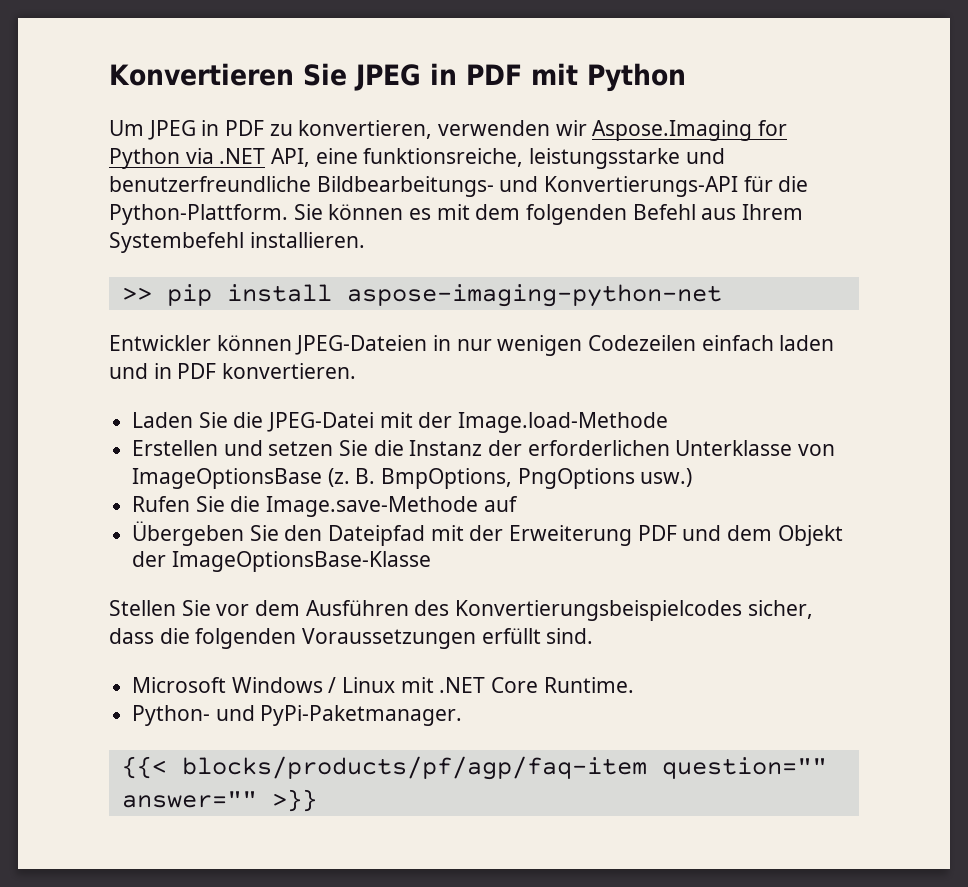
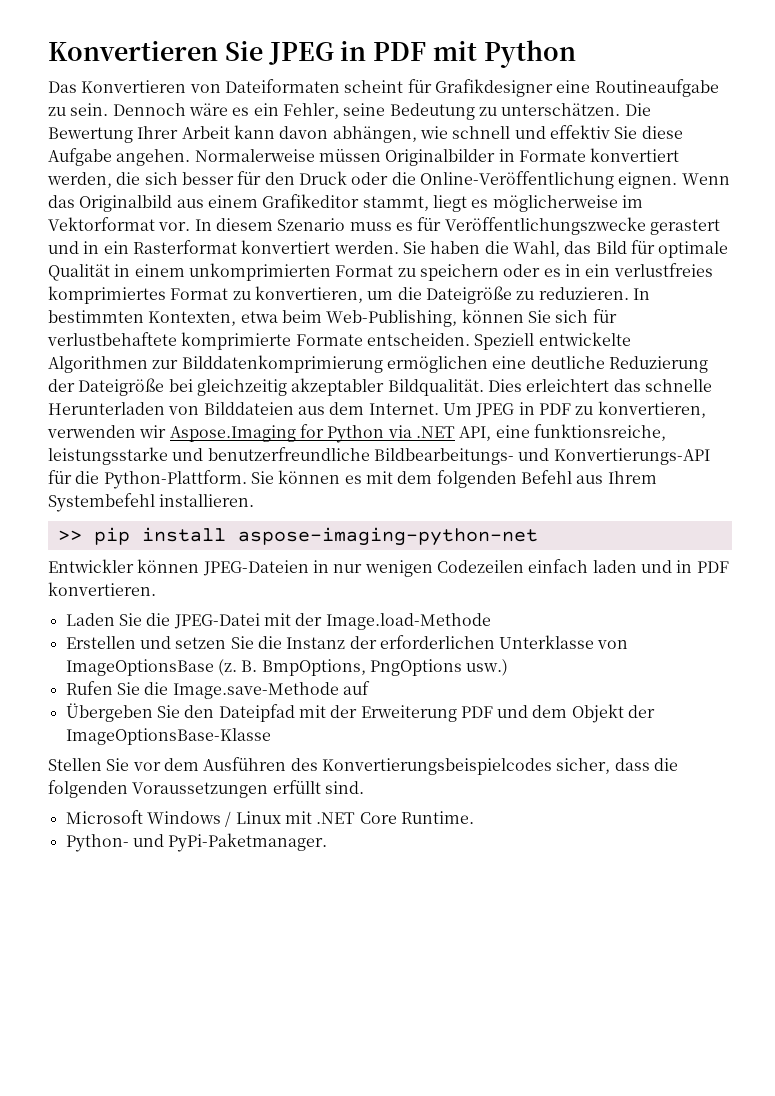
(686, 77) none -> [48,79,719,97] [48,103,651,120] [48,125,683,143] [48,148,680,166] [47,171,730,189] [48,194,643,212] [48,217,720,235] [48,240,729,258] [48,263,713,281] [48,286,650,304] [48,309,617,327] [47,332,631,350] [48,355,708,373] [48,378,712,396] [48,402,439,415] Das Konvertieren von Dateiformaten scheint für Grafikdesigner eine Routineaufgabe zu sein. Dennoch wäre es ein Fehler, seine Bedeutung zu unterschätzen. Die Bewertung Ihrer Arbeit kann davon abhängen, wie schnell und effektiv Sie diese Aufgabe angehen. Normalerweise müssen Originalbilder in Formate konvertiert werden, die sich besser für den Druck oder die Online-Veröffentlichung eignen. Wenn das Originalbild aus einem Grafikeditor stammt, liegt es möglicherweise im Vektorformat vor. In diesem Szenario muss es für Veröffentlichungszwecke gerastert und in ein Rasterformat konvertiert werden. Sie haben die Wahl, das Bild für optimale Qualität in einem unkomprimierten Format zu speichern oder es in ein verlustfreies komprimiertes Format zu konvertieren, um die Dateigröße zu reduzieren. In bestimmten Kontexten, etwa beim Web-Publishing, können Sie sich für verlustbehaftete komprimierte Formate entscheiden. Speziell entwickelte Algorithmen zur Bilddatenkomprimierung ermöglichen eine deutliche Reduzierung der Dateigröße bei gleichzeitig akzeptabler Bildqualität. Dies erleichtert das schnelle Herunterladen von Bilddateien aus dem Internet.
[121,756,827,780] [121,789,317,812] // {{< blocks/products/pf/agp/faq-item question="" answer="" >}} -> (328, 842) none

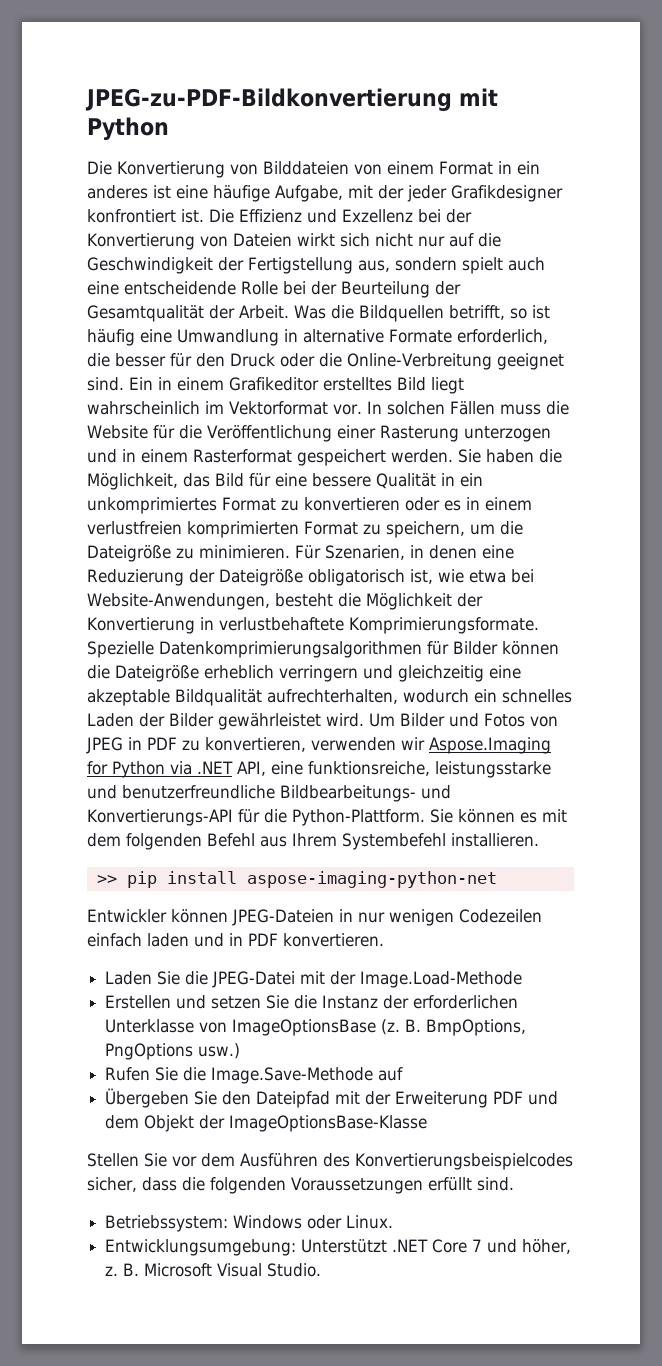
[48,40,576,68] [48,79,719,97] [48,103,651,120] [48,125,683,143] [48,148,680,166] [47,172,178,188] Konvertieren Sie JPEG in PDF mit Python // Das Konvertieren von Dateiformaten scheint für Grafikdesigner eine Routineaufgabe zu sein. Dennoch wäre es ein Fehler, seine Bedeutung zu unterschätzen. Die Bewertung Ihrer Arbeit kann davon abhängen, wie schnell und effektiv Sie diese Aufgabe angehen. Normalerweise müssen Originalbilder in Formate konvertiert werden, die sich -> [85,88,498,111] [87,117,169,140] [87,161,540,178] [87,185,563,202] [87,209,472,223] [87,233,501,250] [87,257,545,274] [87,281,461,298] [87,305,550,322] [87,329,548,346] [87,353,110,367] JPEG-zu-PDF-Bildkonvertierung mit Python // Die Konvertierung von Bilddateien von einem Format in ein anderes ist eine häufige Aufgabe, mit der jeder Grafikdesigner konfrontiert ist. Die Effizienz und Exzellenz bei der Konvertierung von Dateien wirkt sich nicht nur auf die Geschwindigkeit der Fertigstellung aus, sondern spielt auch eine entscheidende Rolle bei der Beurteilung der Gesamtqualität der Arbeit. Was die Bildquellen betrifft, so ist häufig eine Umwandlung in alternative Formate erforderlich, die
[419,171,730,189] [48,194,643,212] [48,217,720,235] [48,240,331,254] Online-Veröffentlichung eignen. Wenn das Originalbild aus einem Grafikeditor stammt, liegt es möglicherweise im Vektorformat vor. In diesem Szenario muss es für Veröffentlichungszwecke gerastert und in ein Rasterformat konvertiert -> [347,353,564,370] [87,377,464,394] [87,401,569,415] [87,425,551,442] [87,449,386,466] Online-Verbreitung geeignet sind. Ein in einem Grafikeditor erstelltes Bild liegt wahrscheinlich im Vektorformat vor. In solchen Fällen muss die Website für die Veröffentlichung einer Rasterung unterzogen und in einem Rasterformat gespeichert
[512,241,560,257] Wahl, -> [87,473,178,490] Möglichkeit,
[658,241,729,258] [48,263,499,281] optimale Qualität in einem unkomprimierten Format zu speichern -> [275,473,483,489] [87,497,400,514] eine bessere Qualität in ein unkomprimiertes Format zu konvertieren
[585,263,713,277] [48,286,363,304] ein verlustfreies komprimiertes Format zu konvertieren, -> [485,497,532,511] [87,521,465,538] einem verlustfreien komprimierten Format zu speichern,
[538,287,650,300] [48,309,617,327] [47,332,631,350] [48,355,708,373] [48,378,712,396] [48,402,472,415] reduzieren. In bestimmten Kontexten, etwa beim Web-Publishing, können Sie sich für verlustbehaftete komprimierte Formate entscheiden. Speziell entwickelte Algorithmen zur Bilddatenkomprimierung ermöglichen eine deutliche Reduzierung der Dateigröße bei gleichzeitig akzeptabler Bildqualität. Dies erleichtert das schnelle Herunterladen von Bilddateien aus dem Internet. Um -> [199,545,514,560] [87,569,534,586] [87,593,483,610] [87,617,539,634] [87,641,559,658] [87,665,521,682] [87,689,572,706] [87,713,558,730] minimieren. Für Szenarien, in denen eine Reduzierung der Dateigröße obligatorisch ist, wie etwa bei Website-Anwendungen, besteht die Möglichkeit der Konvertierung in verlustbehaftete Komprimierungsformate. Spezielle Datenkomprimierungsalgorithmen für Bilder können die Dateigröße erheblich verringern und gleichzeitig eine akzeptable Bildqualität aufrechterhalten, wodurch ein schnelles Laden der Bilder gewährleistet wird. Um Bilder und Fotos von
[325,613,491,630] Image.load-Methode -> [360,971,523,988] Image.Load-Methode
[172,682,339,699] Image.save-Methode -> [211,1067,374,1084] Image.Save-Methode
[65,810,474,827] [65,833,328,852] Microsoft Windows / Linux mit .NET Core Runtime. // Python- und PyPi-Paketmanager. -> [105,1215,394,1232] [105,1239,572,1256] [105,1263,322,1277] Betriebssystem: Windows oder Linux. // Entwicklungsumgebung: Unterstützt .NET Core 7 und höher, z. B. Microsoft Visual Studio.

